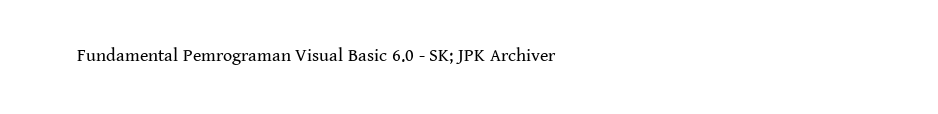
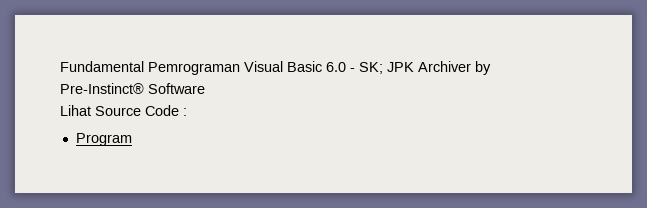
(556, 54) none -> [475,61,491,75] [60,83,205,94] [60,105,187,116] [75,133,132,146] by Pre-Instinct® Software // Lihat Source Code : // Program

